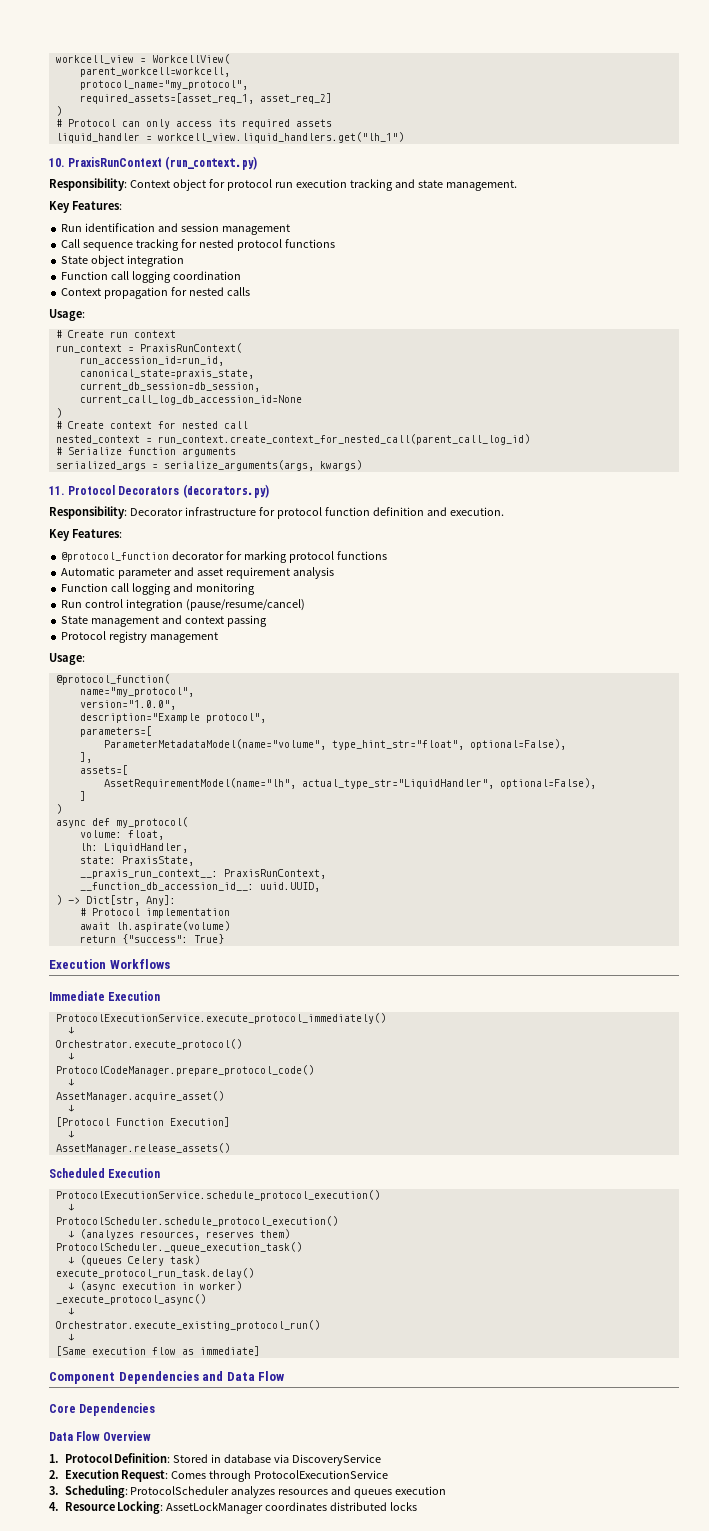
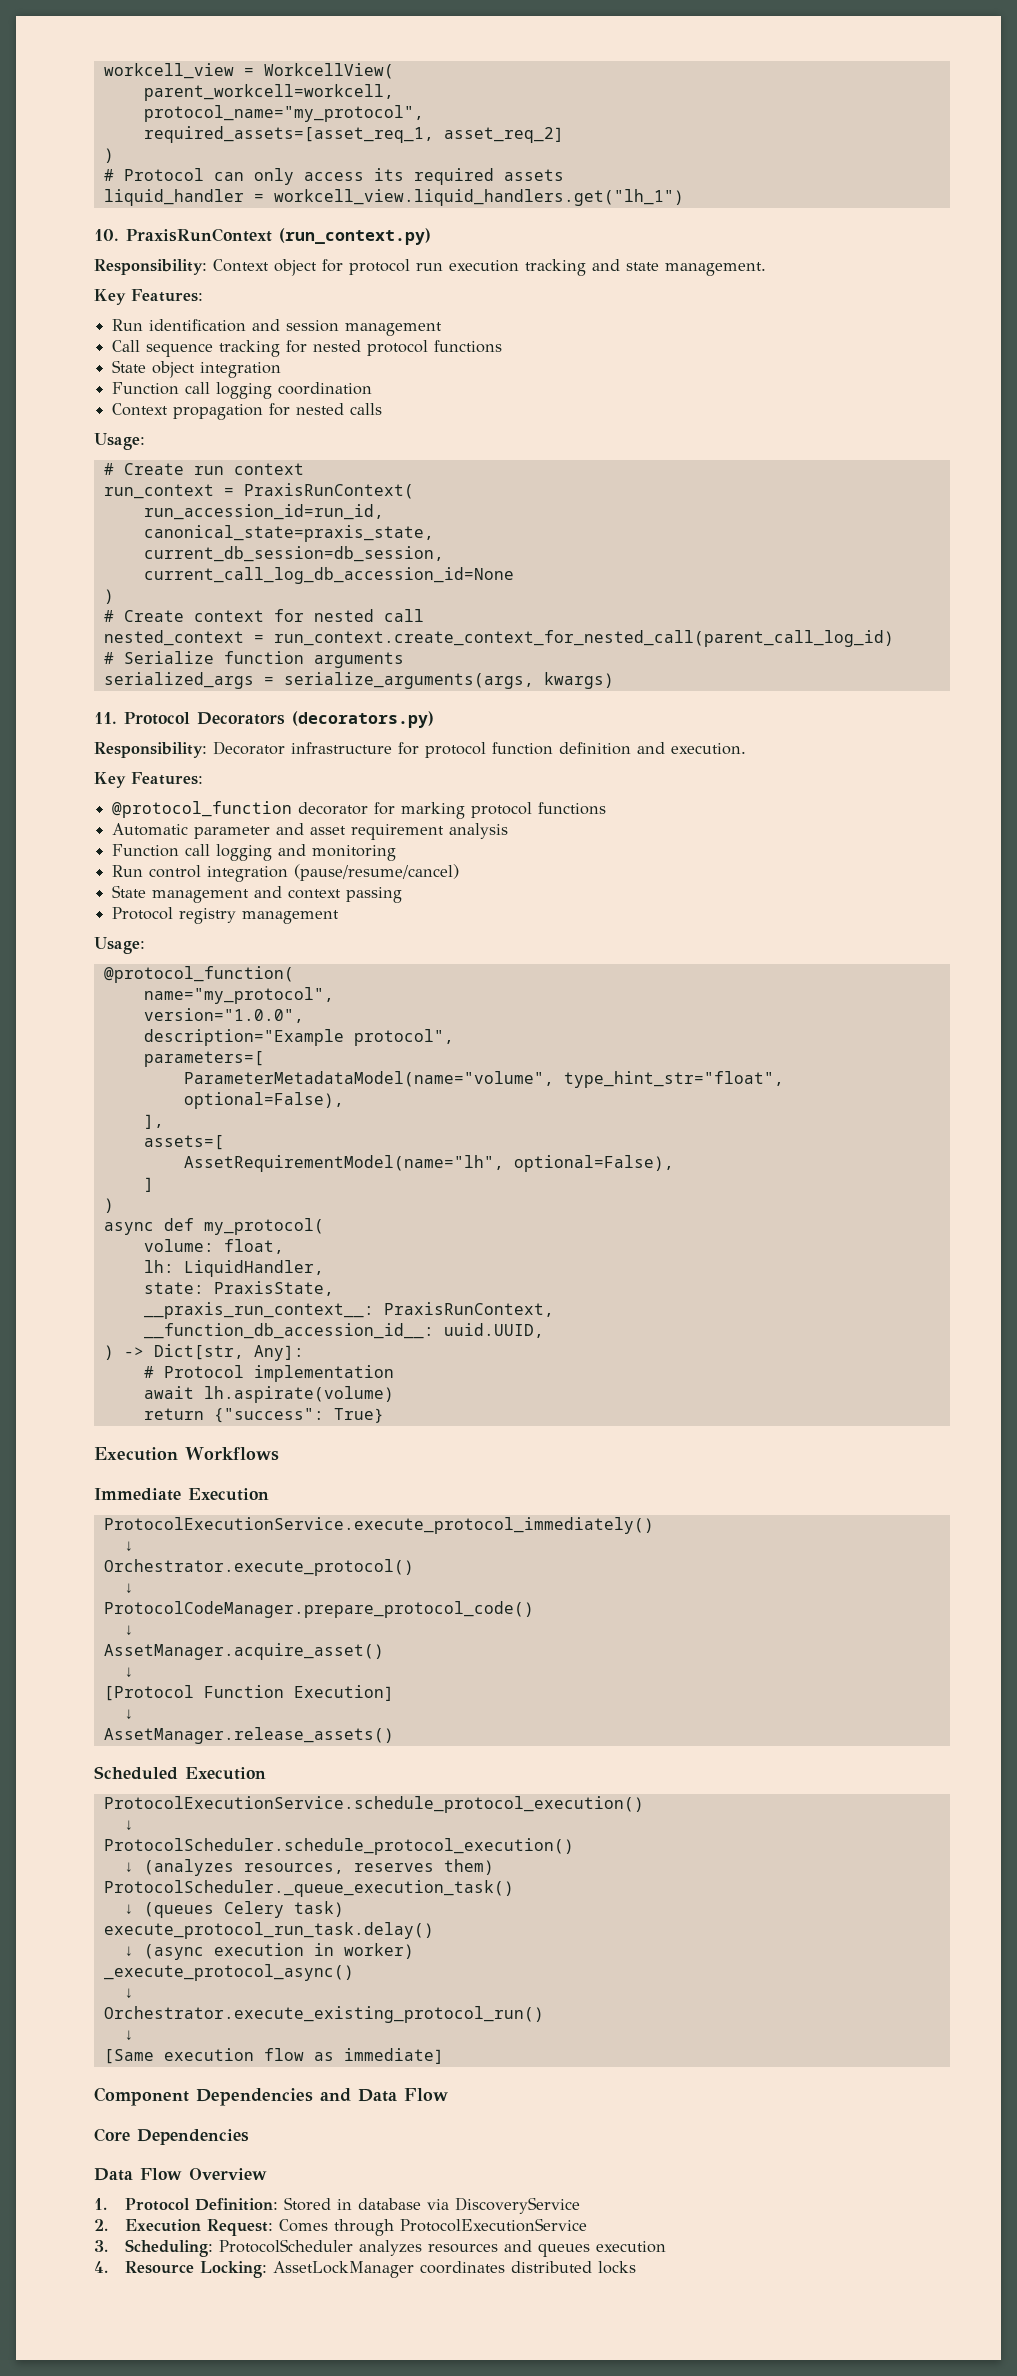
[301,779,494,789] actual_type_str="LiquidHandler", -> (504, 1163) none

